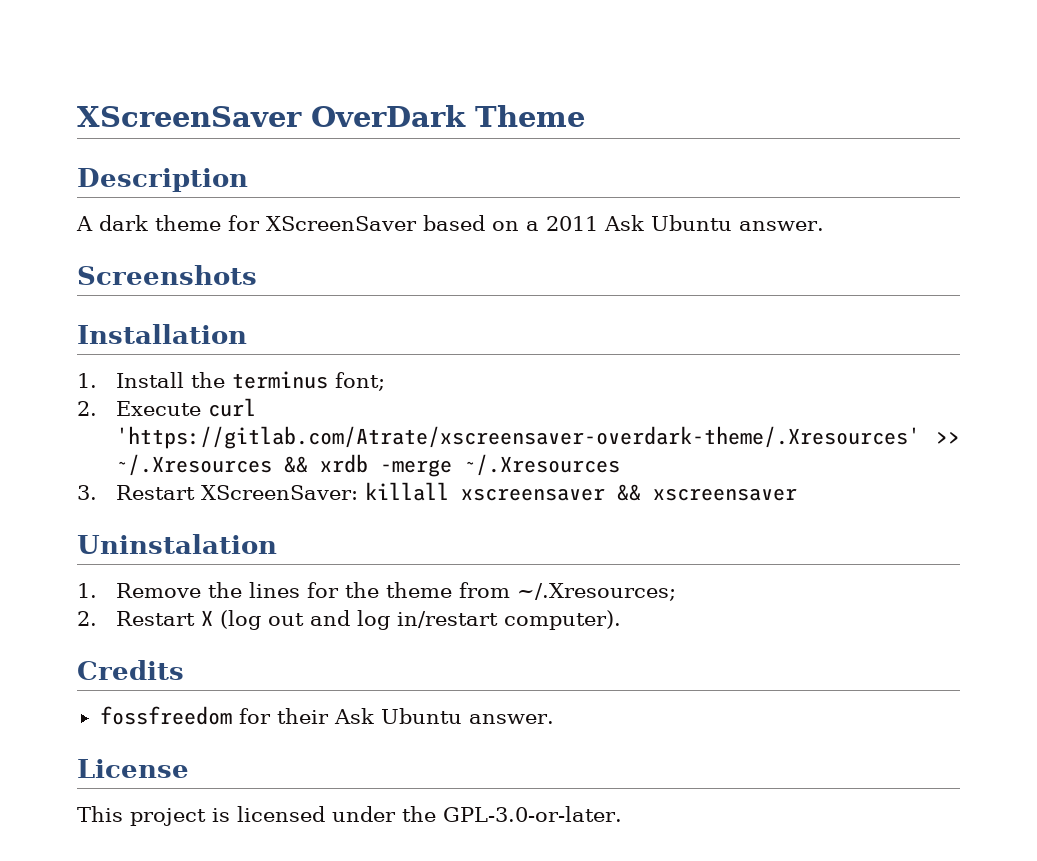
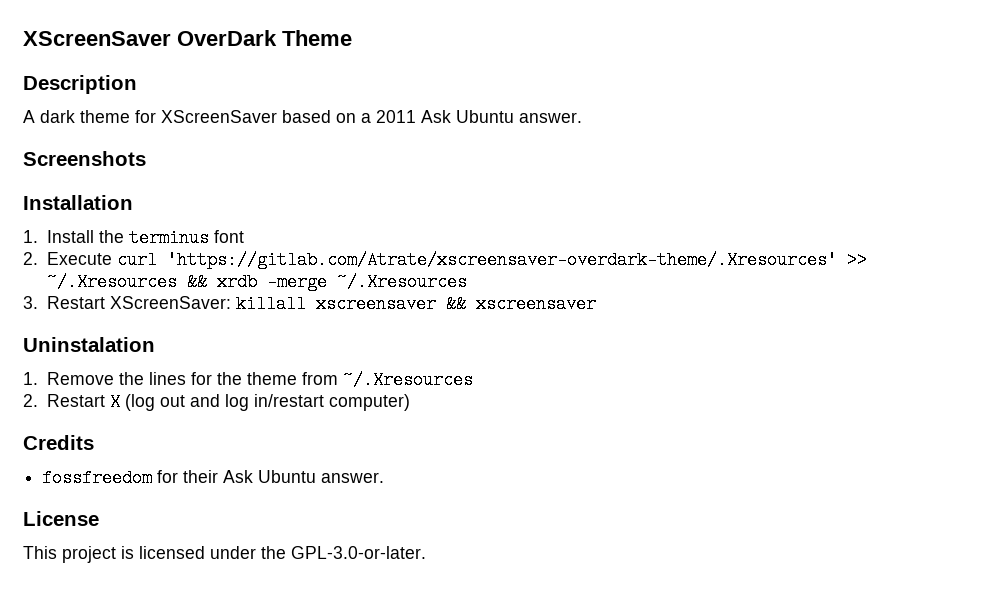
[335,372,386,391] font; -> [213,230,244,243] font
[517,583,677,601] ~/.Xresources; -> [342,371,473,389] ~/.Xresources
[504,610,622,630] computer). -> [328,394,410,411] computer)

